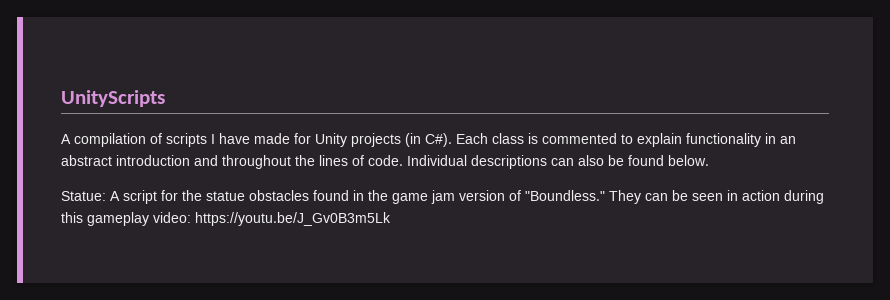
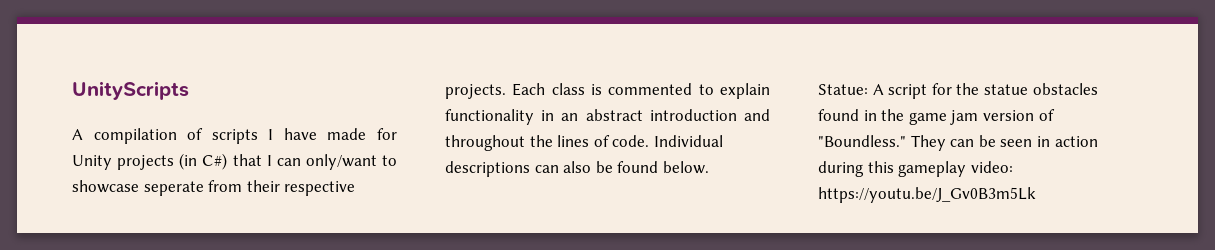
[425,133,452,147] C#). -> [202,153,397,170] [72,180,356,196] [445,84,506,99] C#) that I can only/want to showcase seperate from their respective projects.

